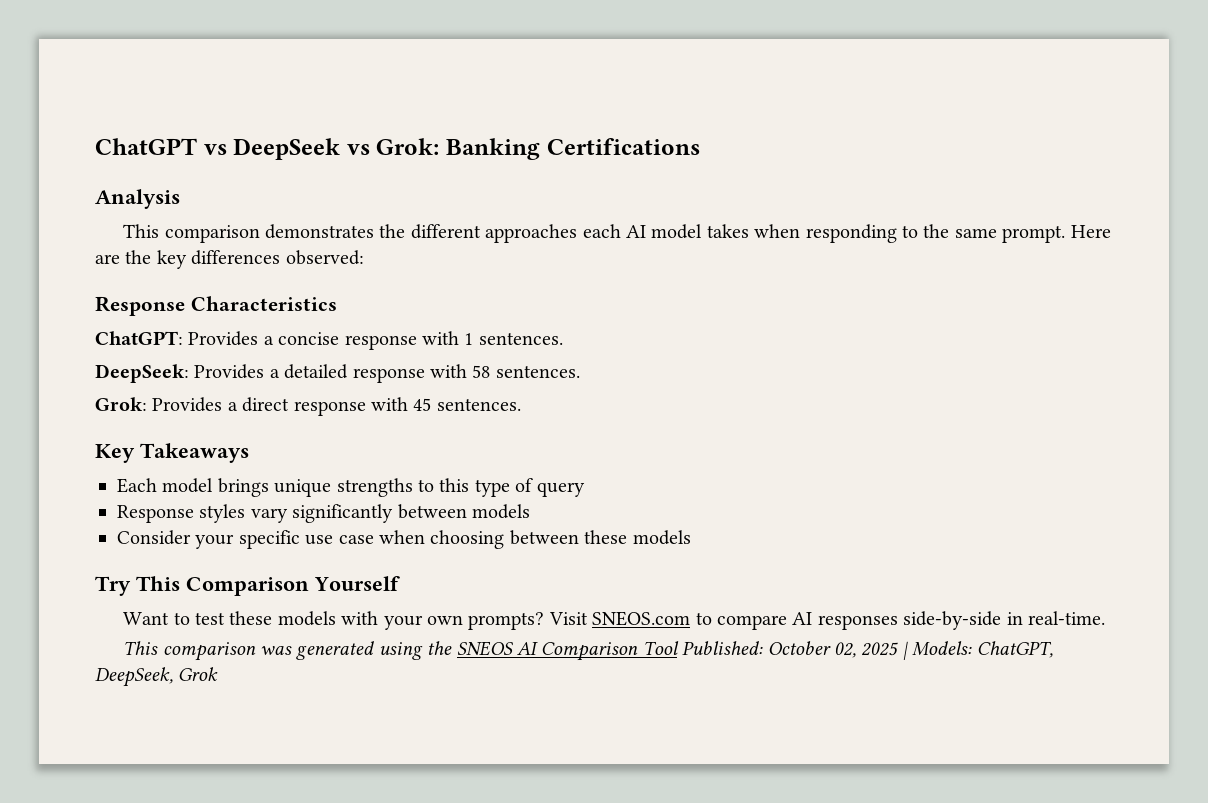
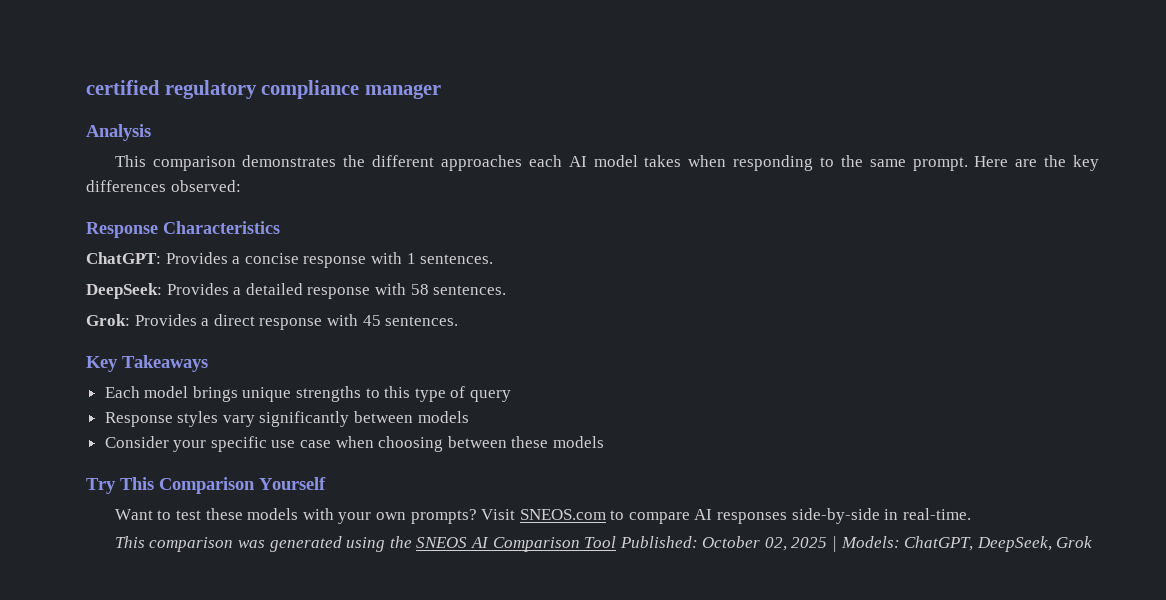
[95,138,700,160] ChatGPT vs DeepSeek vs Grok: Banking Certifications -> [86,80,441,99] certified regulatory compliance manager

